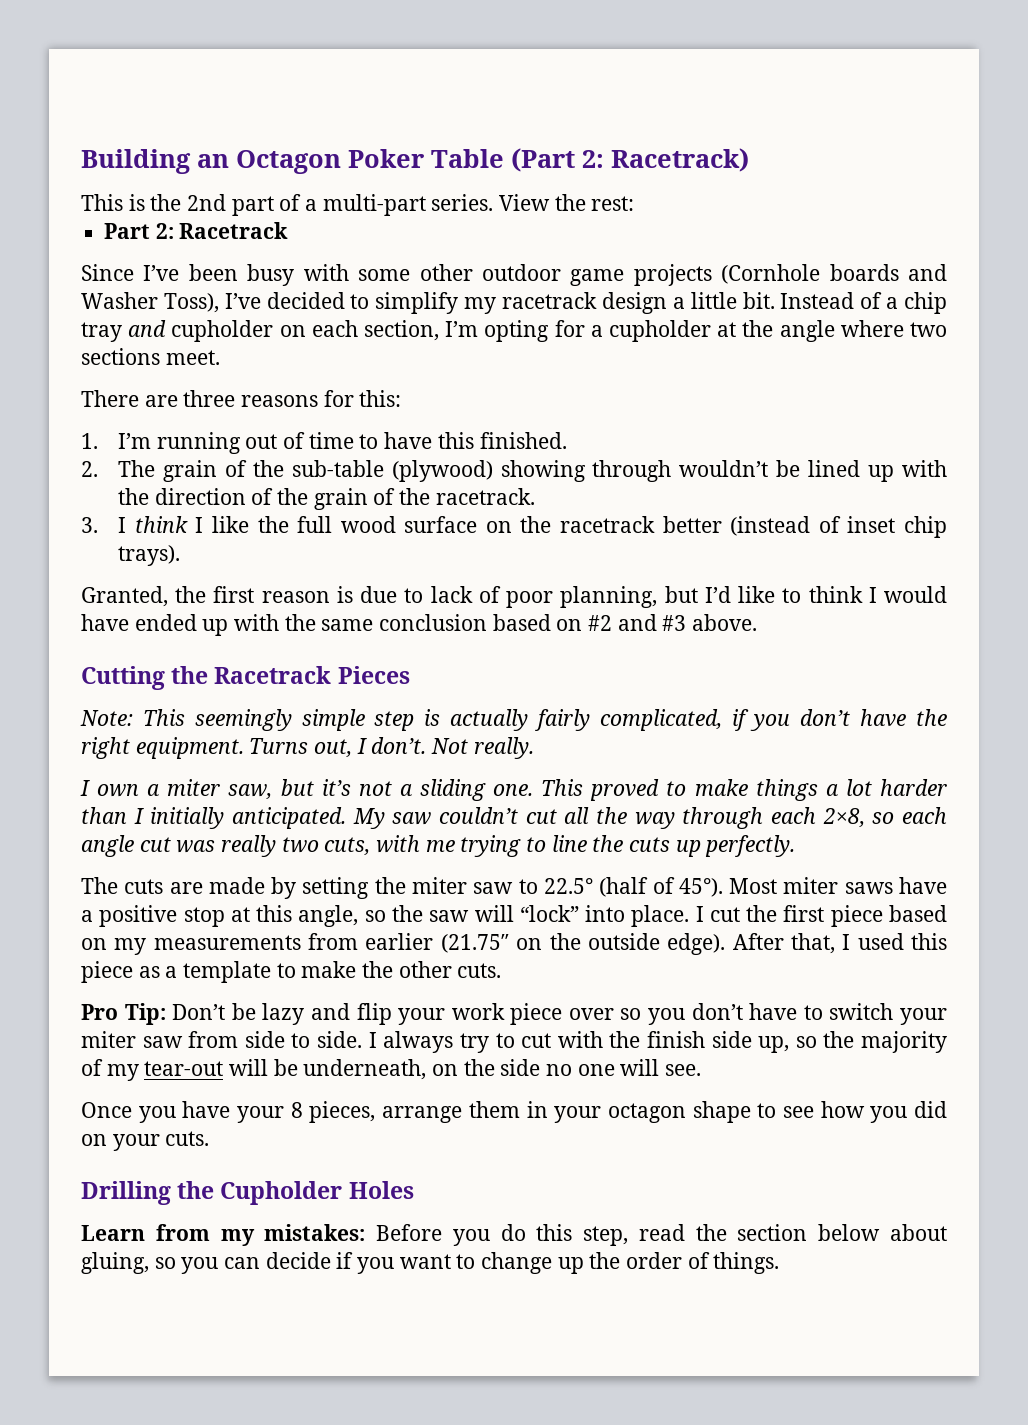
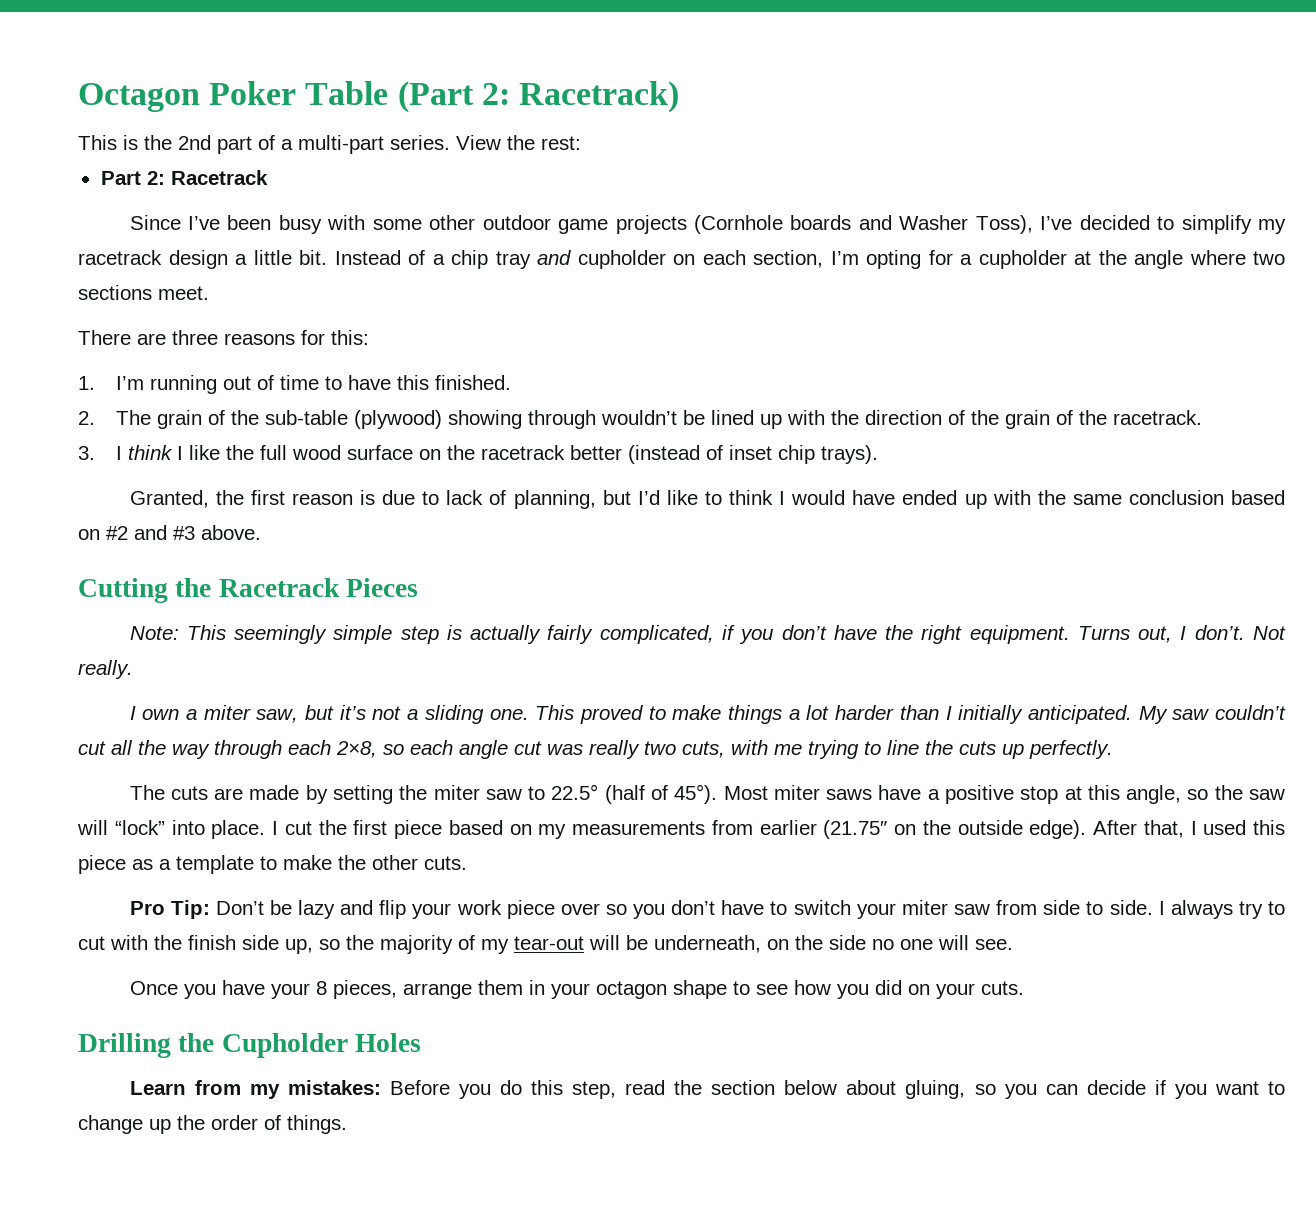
[81,149,229,174] Building an -> (78, 97) none
[506,591,554,608] poor -> (507, 497) none

